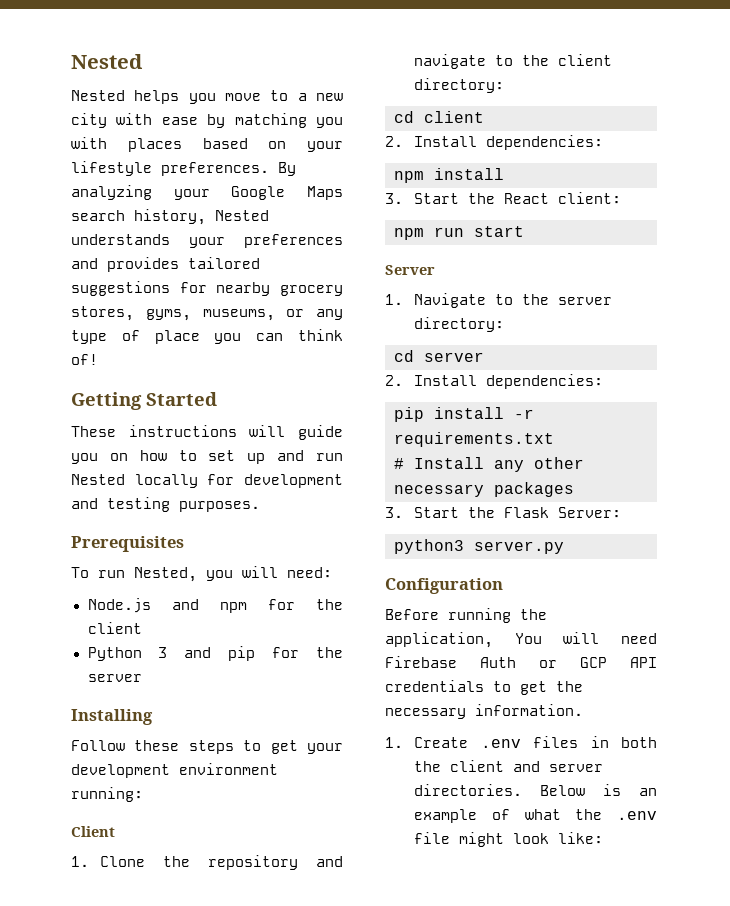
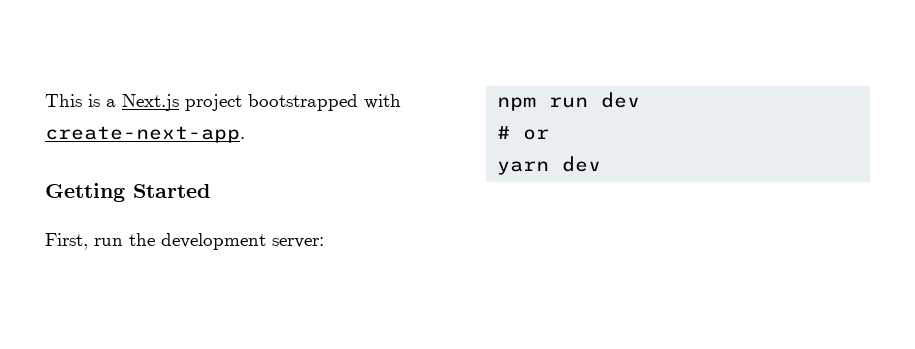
[71,54,143,69] [71,90,344,104] [71,113,343,128] [71,137,343,152] [71,161,296,176] [71,185,343,200] [71,209,269,225] [71,234,343,248] [71,257,260,272] [71,281,343,296] [71,306,343,321] [71,329,343,344] [71,354,98,365] [71,392,217,410] [71,425,343,440] [71,450,343,464] [71,474,343,488] [71,497,260,512] [71,536,184,552] [71,566,332,582] [87,598,343,613] [87,622,142,634] [87,646,343,661] [87,674,142,682] [71,709,153,725] [71,740,343,754] [71,763,278,778] [71,787,143,802] [71,826,115,837] [71,855,343,870] [414,54,613,69] [414,78,505,93] [394,111,484,123] [385,135,604,150] [394,168,504,183] [385,192,622,204] [394,226,524,240] [385,265,435,275] [385,293,613,308] [414,317,505,332] [394,350,484,362] [385,374,604,389] [394,407,534,422] [394,432,554,447] [394,457,584,472] [394,482,574,497] [385,507,622,518] [394,539,564,554] [385,578,503,594] [385,608,547,623] [385,632,657,648] [385,656,657,668] [385,680,583,695] [385,704,583,719] [385,736,657,748] [414,760,604,772] [414,784,657,796] [414,809,657,823] [414,832,604,847] Nested // Nested helps you move to a new city with ease by matching you with places based on your lifestyle preferences. By analyzing your Google Maps search history, Nested understands your preferences and provides tailored suggestions for nearby grocery stores, gyms, museums, or any type of place you can think of! // Getting Started // These instructions will guide you on how to set up and run Nested locally for development and testing purposes. // Prerequisites // To run Nested, you will need: // Node.js and npm for the client // Python 3 and pip for the server // Installing // Follow these steps to get your development environment running: // Client // 1. Clone the repository and navigate to the client directory: // cd client // 2. Install dependencies: // npm install // 3. Start the React client: // npm run start // Server // 1. Navigate to the server directory: // cd server // 2. Install dependencies: // pip install -r requirements.txt // # Install any other necessary packages // 3. Start the Flask Server: // python3 server.py // Configuration // Before running the application, You will need Firebase Auth or GCP API credentials to get the necessary information. // 1. Create .env files in both the client and server directories. Below is an example of what the .env file might look like: -> [45,94,401,111] [45,126,245,143] [45,183,210,202] [45,233,324,250] [497,92,641,111] [497,126,550,140] [497,156,602,175] This is a Next.js project bootstrapped with create-next-app. // Getting Started // First, run the development server: // npm run dev // # or // yarn dev

